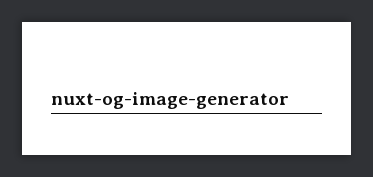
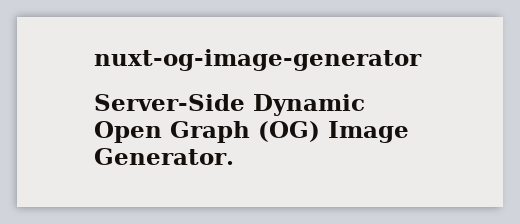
(289, 100) none -> [94,94,365,116] [94,121,409,143] [94,148,234,165] // Server-Side Dynamic Open Graph (OG) Image Generator.

